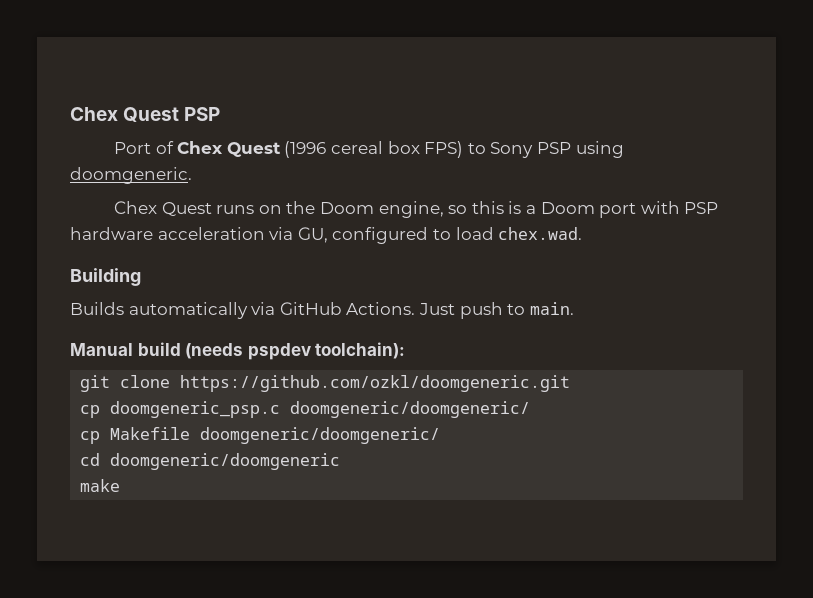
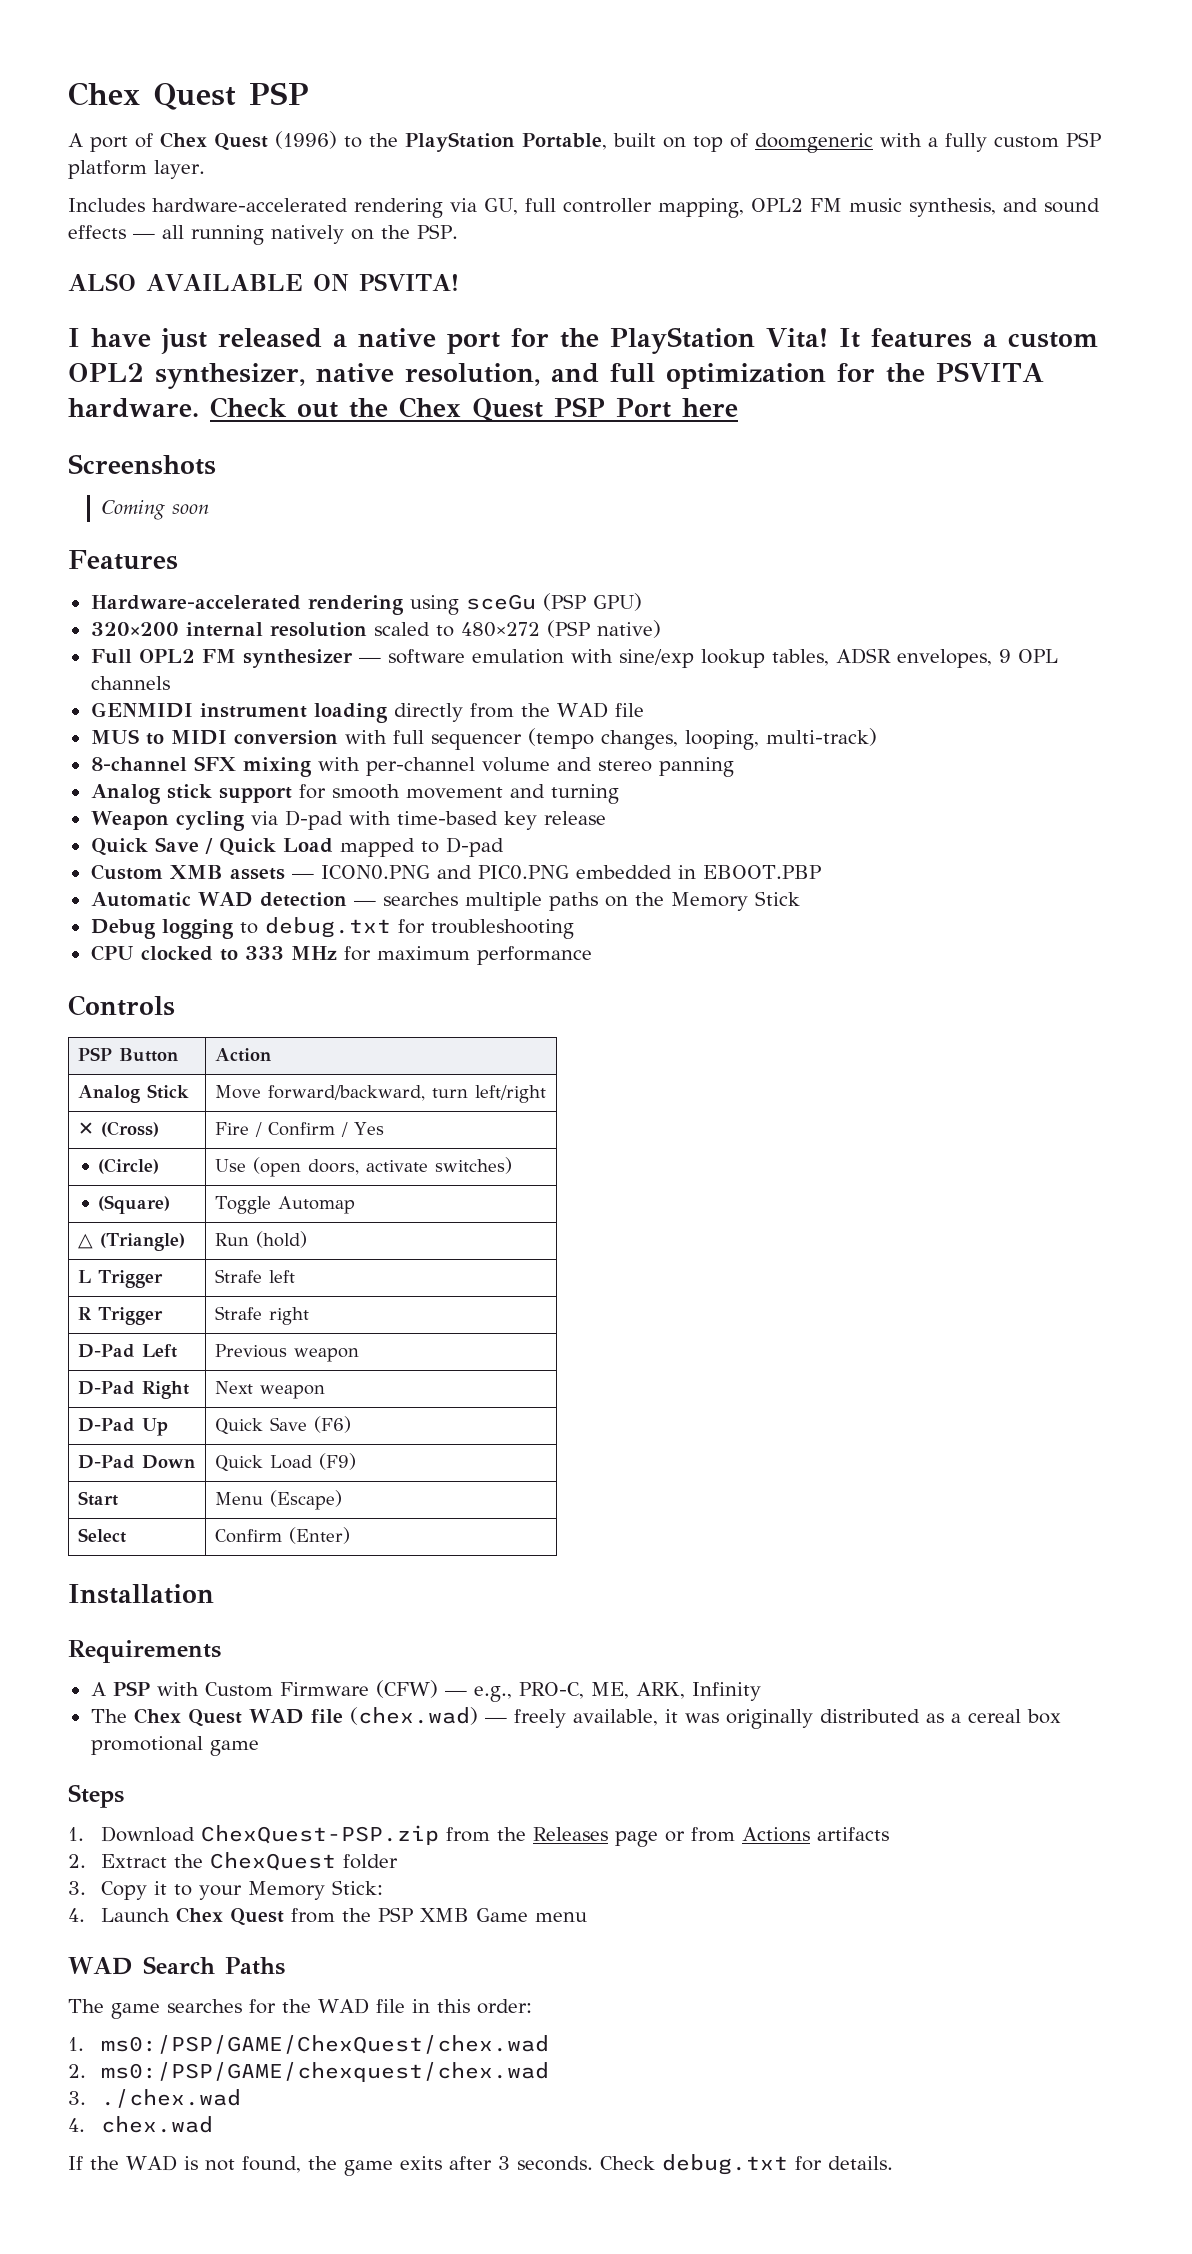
[114,142,152,154] Port -> [68,133,128,152] A port
[284,141,624,158] [70,167,192,184] [114,201,719,218] [70,227,583,244] [70,268,141,286] [70,302,574,319] [70,342,406,360] [80,375,571,392] [80,401,531,418] [80,427,441,444] [80,453,341,470] [80,479,121,492] (1996 cereal box FPS) to Sony PSP using doomgeneric. // Chex Quest runs on the Doom engine, so this is a Doom port with PSP hardware acceleration via GU, configured to load chex.wad. // Building // Builds automatically via GitHub Actions. Just push to main. // Manual build (needs pspdev toolchain): // git clone https://github.com/ozkl/doomgeneric.git // cp doomgeneric_psp.c doomgeneric/doomgeneric/ // cp Makefile doomgeneric/doomgeneric/ // cd doomgeneric/doomgeneric // make -> [275,131,1101,153] [68,160,205,179] [68,198,1100,218] [68,224,458,245] [68,273,459,291] [68,327,1098,354] [68,362,1044,389] [68,397,738,422] [68,454,216,475] [101,500,210,520] [68,550,178,570] [90,593,642,615] [90,620,661,638] [90,648,1058,668] [90,676,170,690] [90,702,644,723] [90,728,877,750] [90,756,734,777] [90,784,619,804] [90,810,606,831] [90,837,504,857] [90,864,821,880] [90,891,800,911] [90,917,574,939] [90,945,592,965] [68,995,175,1016] [78,1047,179,1062] [215,1048,272,1062] [78,1084,190,1103] [215,1085,547,1103] [78,1121,160,1137] [215,1122,385,1137] [98,1158,160,1174] [215,1157,513,1177] [98,1195,171,1214] [215,1196,356,1214] [78,1233,186,1251] [215,1231,308,1248] [78,1270,164,1288] [215,1269,296,1283] [78,1307,164,1325] [215,1306,310,1325] [78,1344,178,1358] [215,1344,360,1362] [78,1381,190,1399] [215,1381,326,1399] [78,1418,169,1436] [215,1416,352,1435] [78,1455,196,1469] [215,1453,357,1472] [78,1491,119,1506] [215,1490,343,1510] [78,1528,127,1543] [215,1527,351,1544] [68,1584,214,1604] [68,1640,221,1663] [90,1680,761,1702] [90,1707,1061,1729] [90,1736,259,1756] [68,1784,124,1808] [68,1825,890,1847] [68,1852,399,1871] [68,1880,384,1900] [68,1907,588,1926] [68,1956,285,1975] [68,1998,532,2019] [68,2035,550,2054] [68,2062,550,2082] [68,2089,242,2108] [68,2116,214,2133] [68,2154,893,2176] (1996) to the PlayStation Portable, built on top of doomgeneric with a fully custom PSP platform layer. // Includes hardware-accelerated rendering via GU, full controller mapping, OPL2 FM music synthesis, and sound effects — all running natively on the PSP. // ALSO AVAILABLE ON PSVITA! // I have just released a native port for the PlayStation Vita! It features a custom OPL2 synthesizer, native resolution, and full optimization for the PSVITA hardware. Check out the Chex Quest PSP Port here // Screenshots // Coming soon // Features // Hardware-accelerated rendering using sceGu (PSP GPU) // 320×200 internal resolution scaled to 480×272 (PSP native) // Full OPL2 FM synthesizer — software emulation with sine/exp lookup tables, ADSR envelopes, 9 OPL channels // GENMIDI instrument loading directly from the WAD file // MUS to MIDI conversion with full sequencer (tempo changes, looping, multi-track) // 8-channel SFX mixing with per-channel volume and stereo panning // Analog stick support for smooth movement and turning // Weapon cycling via D-pad with time-based key release // Quick Save / Quick Load mapped to D-pad // Custom XMB assets — ICON0.PNG and PIC0.PNG embedded in EBOOT.PBP // Automatic WAD detection — searches multiple paths on the Memory Stick // Debug logging to debug.txt for troubleshooting // CPU clocked to 333 MHz for maximum performance // Controls // PSP Button | Action // Analog Stick | Move forward/backward, turn left/right // ✕ (Cross) | Fire / Confirm / Yes // (Circle) | Use (open doors, activate switches) // (Square) | Toggle Automap // △ (Triangle) | Run (hold) // L Trigger | Strafe left // R Trigger | Strafe right // D-Pad Left | Previous weapon // D-Pad Right | Next weapon // D-Pad Up | Quick Save (F6) // D-Pad Down | Quick Load (F9) // Start | Menu (Escape) // Select | Confirm (Enter) // Installation // Requirements // A PSP with Custom Firmware (CFW) — e.g., PRO-C, ME, ARK, Infinity // The Chex Quest WAD file (chex.wad) — freely available, it was originally distributed as a cereal box promotional game // Steps // 1. Download ChexQuest-PSP.zip from the Releases page or from Actions artifacts // 2. Extract the ChexQuest folder // 3. Copy it to your Memory Stick: // 4. Launch Chex Quest from the PSP XMB Game menu // WAD Search Paths // The game searches for the WAD file in this order: // 1. ms0:/PSP/GAME/ChexQuest/chex.wad // 2. ms0:/PSP/GAME/chexquest/chex.wad // 3. ./chex.wad // 4. chex.wad // If the WAD is not found, the game exits after 3 seconds. Check debug.txt for details.

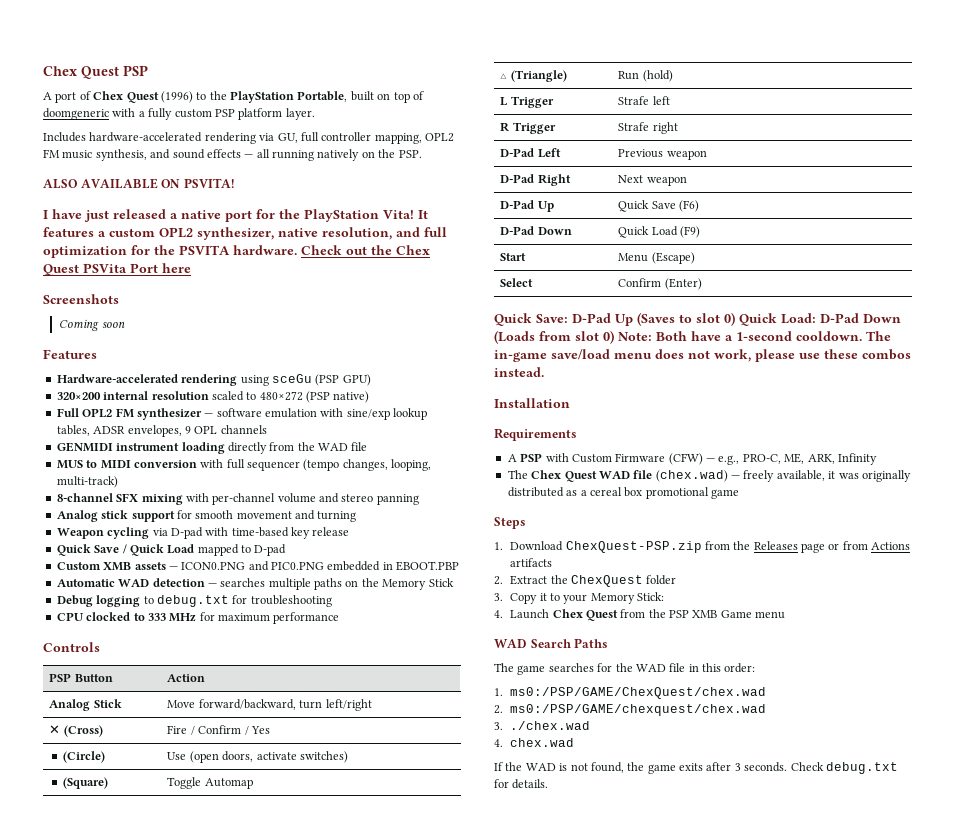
[553,397,605,417] PSP -> [83,263,127,273] PSVita
(351, 1535) none -> [494,312,901,326] [494,330,891,344] [494,349,911,362] [494,367,544,377] // Quick Save: D-Pad Up (Saves to slot 0) Quick Load: D-Pad Down (Loads from slot 0) Note: Both have a 1-second cooldown. The in-game save/load menu does not work, please use these combos instead.

